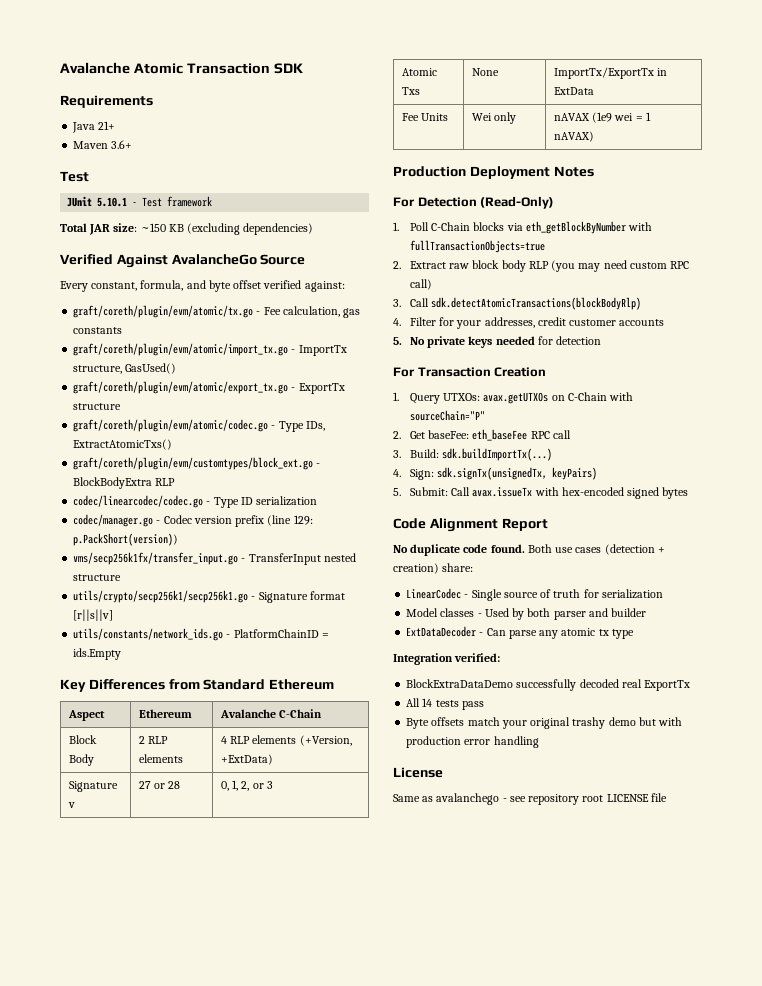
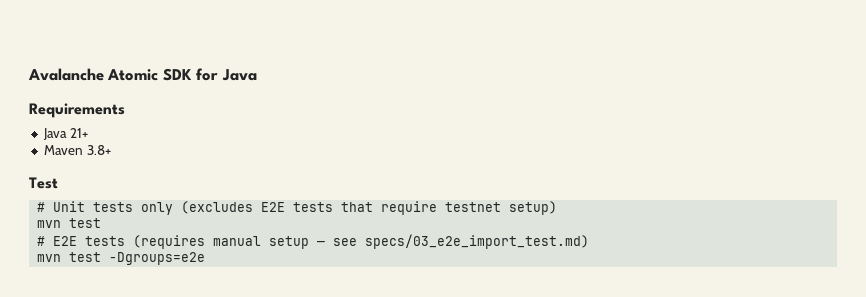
[186,63,270,74] Transaction -> (159, 75) none
(303, 68) none -> [196,68,257,81] for Java
[111,140,133,149] 3.6+ -> [86,145,111,155] 3.8+
[67,196,213,207] [60,223,314,235] [60,254,306,268] [60,280,345,292] [73,305,361,318] [73,327,123,334] [73,343,347,356] [73,363,177,374] [73,381,345,394] [73,403,122,410] [73,419,325,432] [73,439,173,450] [73,457,321,470] [73,477,176,489] [73,495,318,508] [73,514,313,527] [73,533,179,546] [73,552,356,565] [73,574,122,581] [73,590,345,603] [73,609,114,621] [73,628,329,641] [73,648,122,660] [60,679,335,692] [67,710,105,721] [138,709,192,718] [219,709,323,718] [68,735,97,744] [68,754,94,766] [138,736,169,744] [138,754,183,763] [220,735,352,746] [220,754,273,765] [68,781,118,792] [67,802,75,808] [138,781,181,789] [220,780,273,791] [401,68,437,76] [401,87,420,95] [471,68,499,76] [553,67,668,79] [553,87,594,95] [401,113,449,121] [471,112,517,124] [553,112,651,123] [553,131,594,142] [393,166,594,179] [393,196,555,209] [393,221,653,234] [409,240,545,253] [393,260,690,272] [409,279,432,290] [393,297,642,310] [393,317,665,329] [393,336,602,348] [393,367,547,377] [393,392,634,404] [409,410,485,421] [393,429,571,441] [393,448,553,461] [393,467,598,480] [393,487,689,499] [393,518,548,532] [393,544,665,556] [393,563,474,574] [406,588,663,601] [406,608,647,620] [406,626,634,639] [393,653,501,665] [406,679,691,691] [406,698,484,710] [406,717,683,729] [406,736,539,748] [393,767,443,778] [393,793,667,805] JUnit 5.10.1 - Test framework // Total JAR size: ~150 KB (excluding dependencies) // Verified Against AvalancheGo Source // Every constant, formula, and byte offset verified against: // graft/coreth/plugin/evm/atomic/tx.go - Fee calculation, gas constants // graft/coreth/plugin/evm/atomic/import_tx.go - ImportTx structure, GasUsed() // graft/coreth/plugin/evm/atomic/export_tx.go - ExportTx structure // graft/coreth/plugin/evm/atomic/codec.go - Type IDs, ExtractAtomicTxs() // graft/coreth/plugin/evm/customtypes/block_ext.go - BlockBodyExtra RLP // codec/linearcodec/codec.go - Type ID serialization // codec/manager.go - Codec version prefix (line 129: p.PackShort(version)) // vms/secp256k1fx/transfer_input.go - TransferInput nested structure // utils/crypto/secp256k1/secp256k1.go - Signature format [r||s||v] // utils/constants/network_ids.go - PlatformChainID = ids.Empty // Key Differences from Standard Ethereum // Aspect | Ethereum | Avalanche C-Chain // Block Body | 2 RLP elements | 4 RLP elements (+Version, +ExtData) // Signature v | 27 or 28 | 0, 1, 2, or 3 // Atomic Txs | None | ImportTx/ExportTx in ExtData // Fee Units | Wei only | nAVAX (1e9 wei = 1 nAVAX) // Production Deployment Notes // For Detection (Read-Only) // 1. Poll C-Chain blocks via eth_getBlockByNumber with fullTransactionObjects=true // 2. Extract raw block body RLP (you may need custom RPC call) // 3. Call sdk.detectAtomicTransactions(blockBodyRlp) // 4. Filter for your addresses, credit customer accounts // 5. No private keys needed for detection // For Transaction Creation // 1. Query UTXOs: avax.getUTXOs on C-Chain with sourceChain="P" // 2. Get baseFee: eth_baseFee RPC call // 3. Build: sdk.buildImportTx(...) // 4. Sign: sdk.signTx(unsignedTx, keyPairs) // 5. Submit: Call avax.issueTx with hex-encoded signed bytes // Code Alignment Report // No duplicate code found. Both use cases (detection + creation) share: // LinearCodec - Single source of truth for serialization // Model classes - Used by both parser and builder // ExtDataDecoder - Can parse any atomic tx type // Integration verified: // BlockExtraDataDemo successfully decoded real ExportTx // All 14 tests pass // Byte offsets match your original trashy demo but with production error handling // License // Same as avalanchego - see repository root LICENSE file -> [37,201,558,215] [37,218,102,228] [37,234,590,249] [37,252,206,265] # Unit tests only (excludes E2E tests that require testnet setup) // mvn test // # E2E tests (requires manual setup — see specs/03_e2e_import_test.md) // mvn test -Dgroups=e2e

